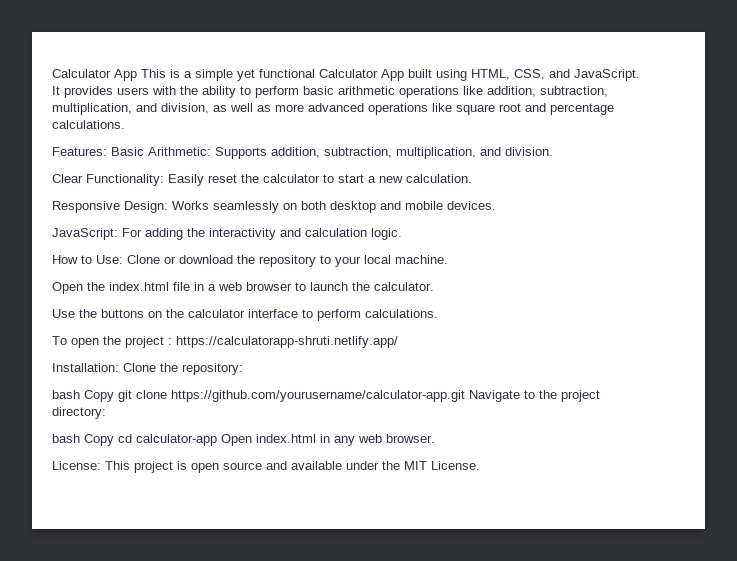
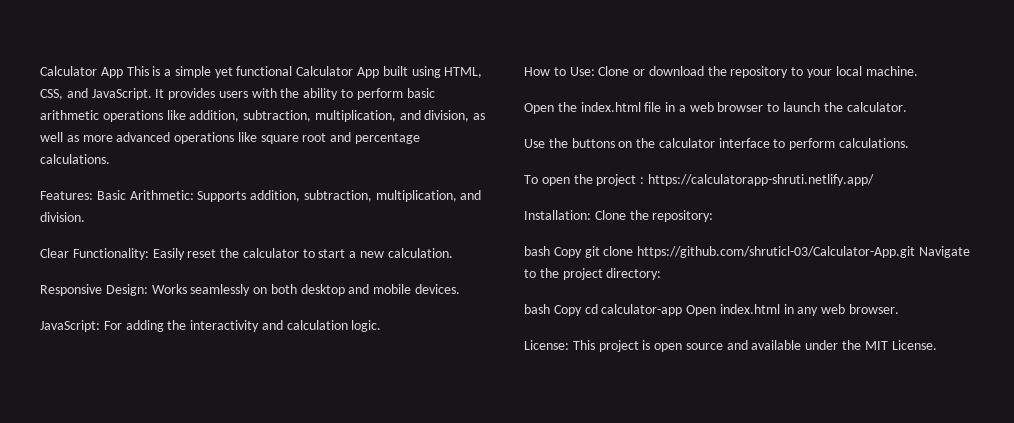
[171,390,465,402] https://github.com/yourusername/calculator-app.git -> [637,246,916,258] https://github.com/shruticl-03/Calculator-App.git

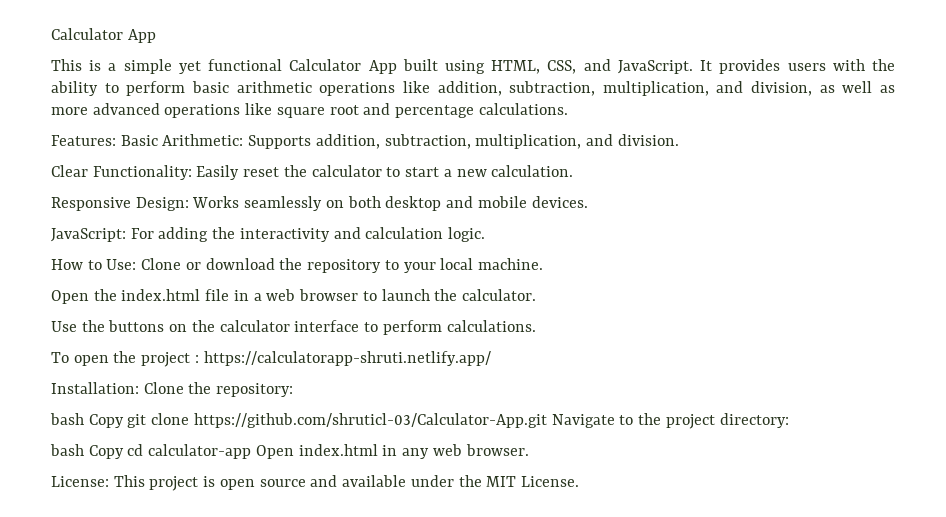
[40,66,123,78] Calculator App -> [51,28,156,43] Calculator App //

